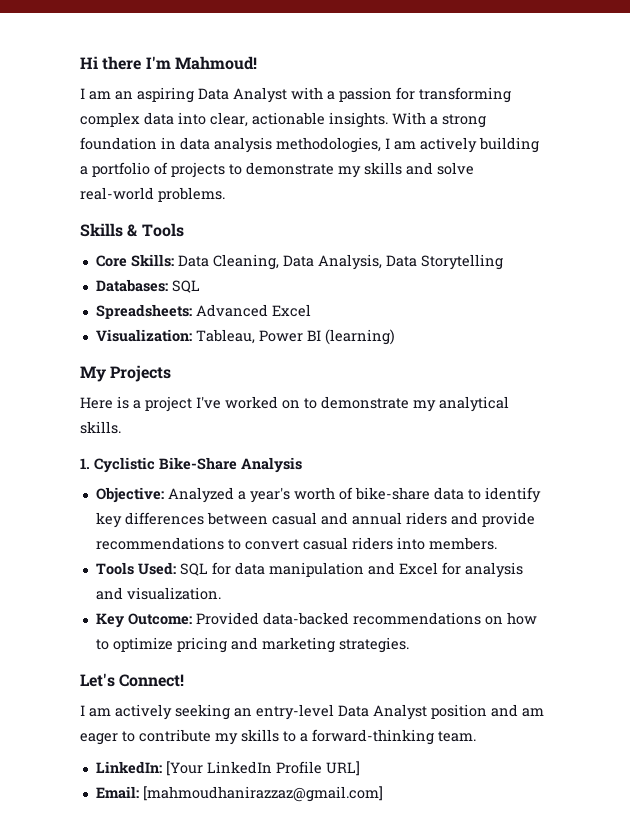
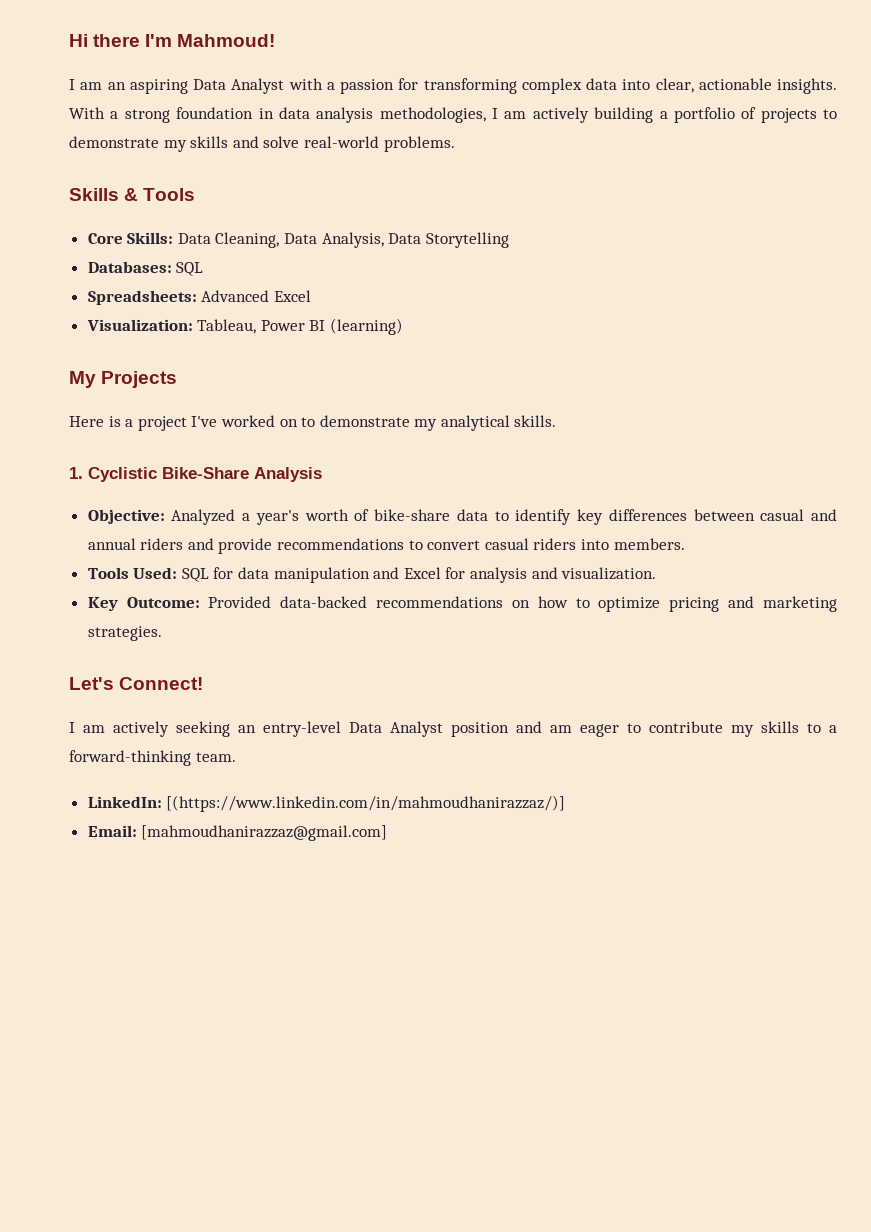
[165,761,360,776] [Your LinkedIn Profile URL] -> [166,795,566,812] [(https://www.linkedin.com/in/mahmoudhanirazzaz/)]

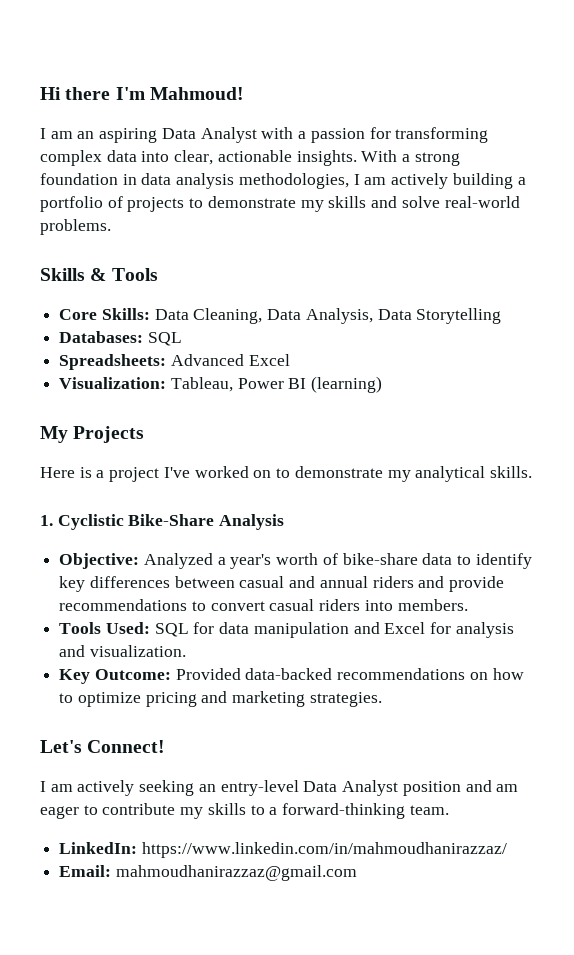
[166,795,566,812] [(https://www.linkedin.com/in/mahmoudhanirazzaz/)] -> [141,842,507,858] https://www.linkedin.com/in/mahmoudhanirazzaz/
[141,825,388,841] [mahmoudhanirazzaz@gmail.com] -> [115,865,357,881] mahmoudhanirazzaz@gmail.com

